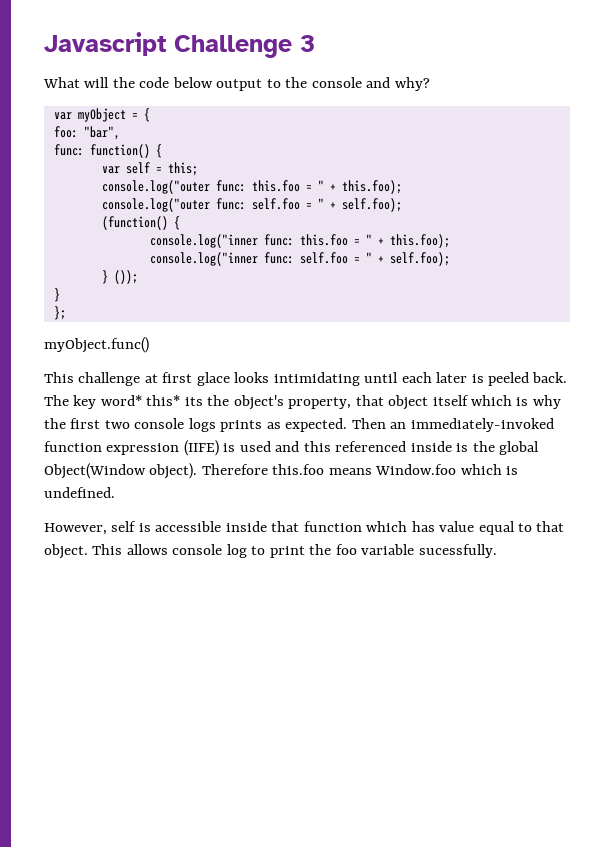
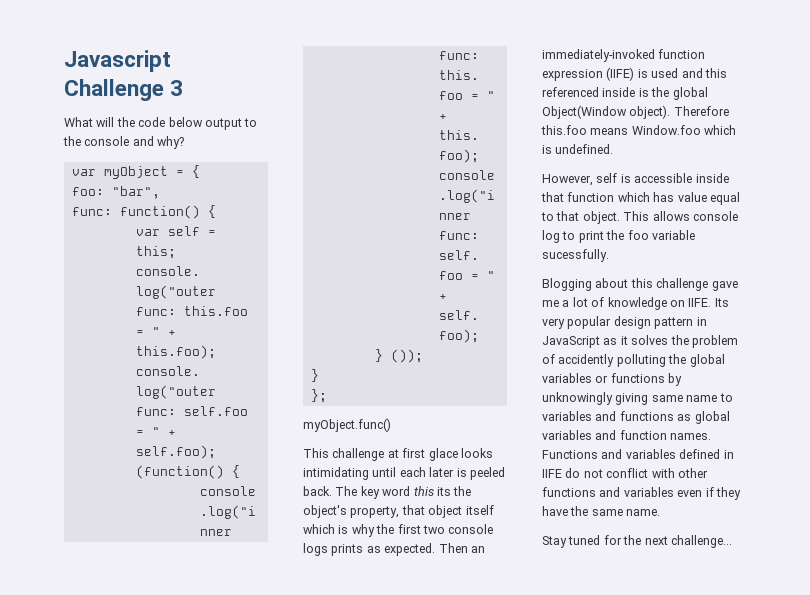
[100,395,181,406] word* this* -> [382,486,434,496] word this
(497, 551) none -> [542,278,738,291] [542,297,729,310] [542,316,707,329] [542,335,738,348] [542,354,725,367] [542,373,683,386] [542,392,733,405] [542,411,730,424] [542,430,712,440] [542,449,734,459] [542,468,708,478] [542,487,741,500] [542,506,661,516] [542,535,732,548] // Blogging about this challenge gave me a lot of knowledge on IIFE. Its very popular design pattern in JavaScript as it solves the problem of accidently polluting the global variables or functions by unknowingly giving same name to variables and functions as global variables and function names. Functions and variables defined in IIFE do not conflict with other functions and variables even if they have the same name. // Stay tuned for the next challenge...

